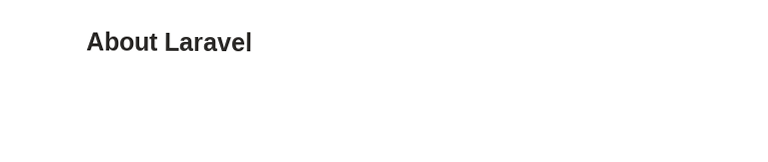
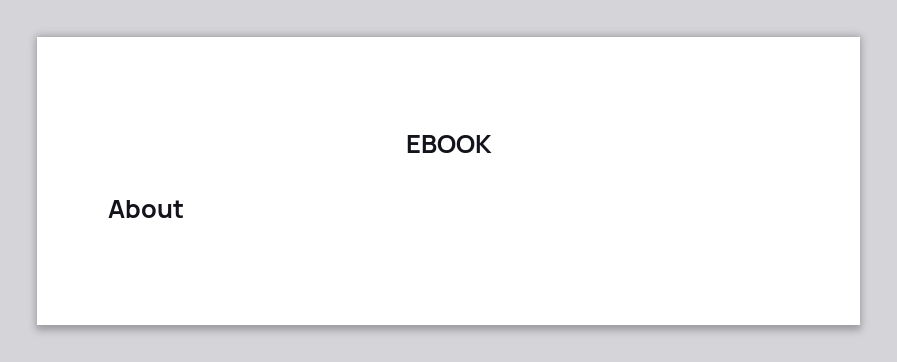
[86,31,253,52] About Laravel -> [405,135,492,153] [108,200,184,218] EBOOK // About

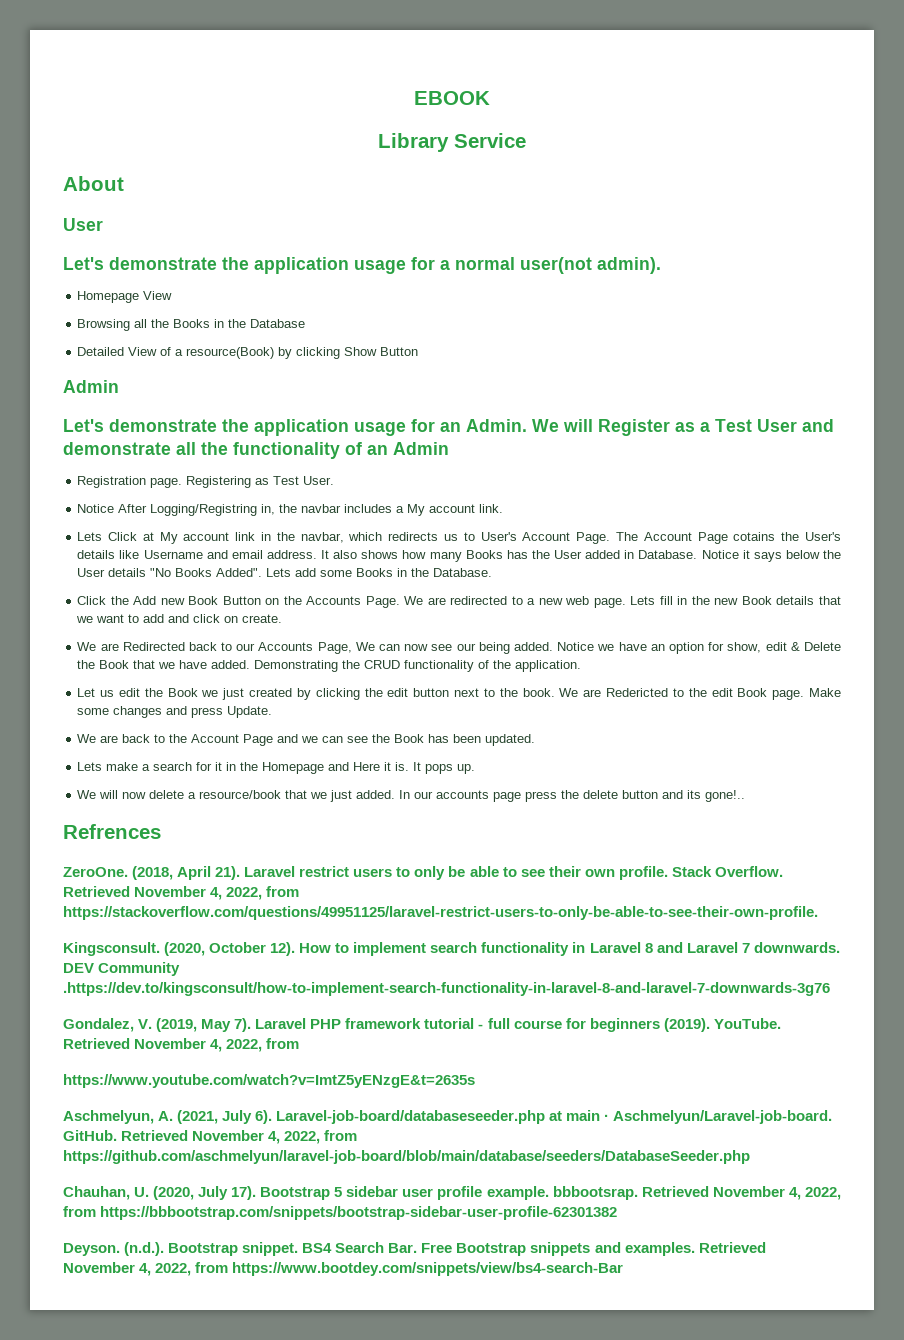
(492, 144) none -> [378,133,526,152] // Library Service
(184, 209) none -> [63,218,103,231] [63,257,661,274] [77,291,173,303] [77,319,306,331] [77,347,419,359] [63,380,119,393] [63,419,834,436] [63,442,449,459] [77,476,335,488] [77,504,504,516] [77,532,842,544] [77,550,841,562] [77,568,493,577] [77,596,842,608] [76,614,283,623] [77,642,841,654] [77,660,582,672] [77,688,841,700] [77,706,273,718] [77,734,536,746] [77,762,476,774] [77,790,746,802] [63,824,161,839] [63,866,783,880] [63,886,300,900] [63,906,818,920] [63,942,840,956] [63,962,181,976] [63,982,830,996] [63,1018,781,1032] [63,1038,300,1052] [63,1074,475,1088] [63,1110,833,1124] [63,1130,358,1144] [63,1150,750,1164] [63,1186,841,1200] [63,1206,618,1220] [63,1242,766,1256] [63,1262,624,1276] // User // Let's demonstrate the application usage for a normal user(not admin). // Homepage View // Browsing all the Books in the Database // Detailed View of a resource(Book) by clicking Show Button // Admin // Let's demonstrate the application usage for an Admin. We will Register as a Test User and demonstrate all the functionality of an Admin // Registration page. Registering as Test User. // Notice After Logging/Registring in, the navbar includes a My account link. // Lets Click at My account link in the navbar, which redirects us to User's Account Page. The Account Page cotains the User's details like Username and email address. It also shows how many Books has the User added in Database. Notice it says below the User details "No Books Added". Lets add some Books in the Database. // Click the Add new Book Button on the Accounts Page. We are redirected to a new web page. Lets fill in the new Book details that we want to add and click on create. // We are Redirected back to our Accounts Page, We can now see our being added. Notice we have an option for show, edit & Delete the Book that we have added. Demonstrating the CRUD functionality of the application. // Let us edit the Book we just created by clicking the edit button next to the book. We are Redericted to the edit Book page. Make some changes and press Update. // We are back to the Account Page and we can see the Book has been updated. // Lets make a search for it in the Homepage and Here it is. It pops up. // We will now delete a resource/book that we just added. In our accounts page press the delete button and its gone!.. // Refrences // ZeroOne. (2018, April 21). Laravel restrict users to only be able to see their own profile. Stack Overflow. Retrieved November 4, 2022, from https://stackoverflow.com/questions/49951125/laravel-restrict-users-to-only-be-able-to-see-their-own-profile. // Kingsconsult. (2020, October 12). How to implement search functionality in Laravel 8 and Laravel 7 downwards. DEV Community .https://dev.to/kingsconsult/how-to-implement-search-functionality-in-laravel-8-and-laravel-7-downwards-3g76 // Gondalez, V. (2019, May 7). Laravel PHP framework tutorial - full course for beginners (2019). YouTube. Retrieved November 4, 2022, from // https://www.youtube.com/watch?v=ImtZ5yENzgE&t=2635s // Aschmelyun, A. (2021, July 6). Laravel-job-board/databaseseeder.php at main · Aschmelyun/Laravel-job-board. GitHub. Retrieved November 4, 2022, from https://github.com/aschmelyun/laravel-job-board/blob/main/database/seeders/DatabaseSeeder.php // Chauhan, U. (2020, July 17). Bootstrap 5 sidebar user profile example. bbbootsrap. Retrieved November 4, 2022, from https://bbbootstrap.com/snippets/bootstrap-sidebar-user-profile-62301382 // Deyson. (n.d.). Bootstrap snippet. BS4 Search Bar. Free Bootstrap snippets and examples. Retrieved November 4, 2022, from https://www.bootdey.com/snippets/view/bs4-search-Bar

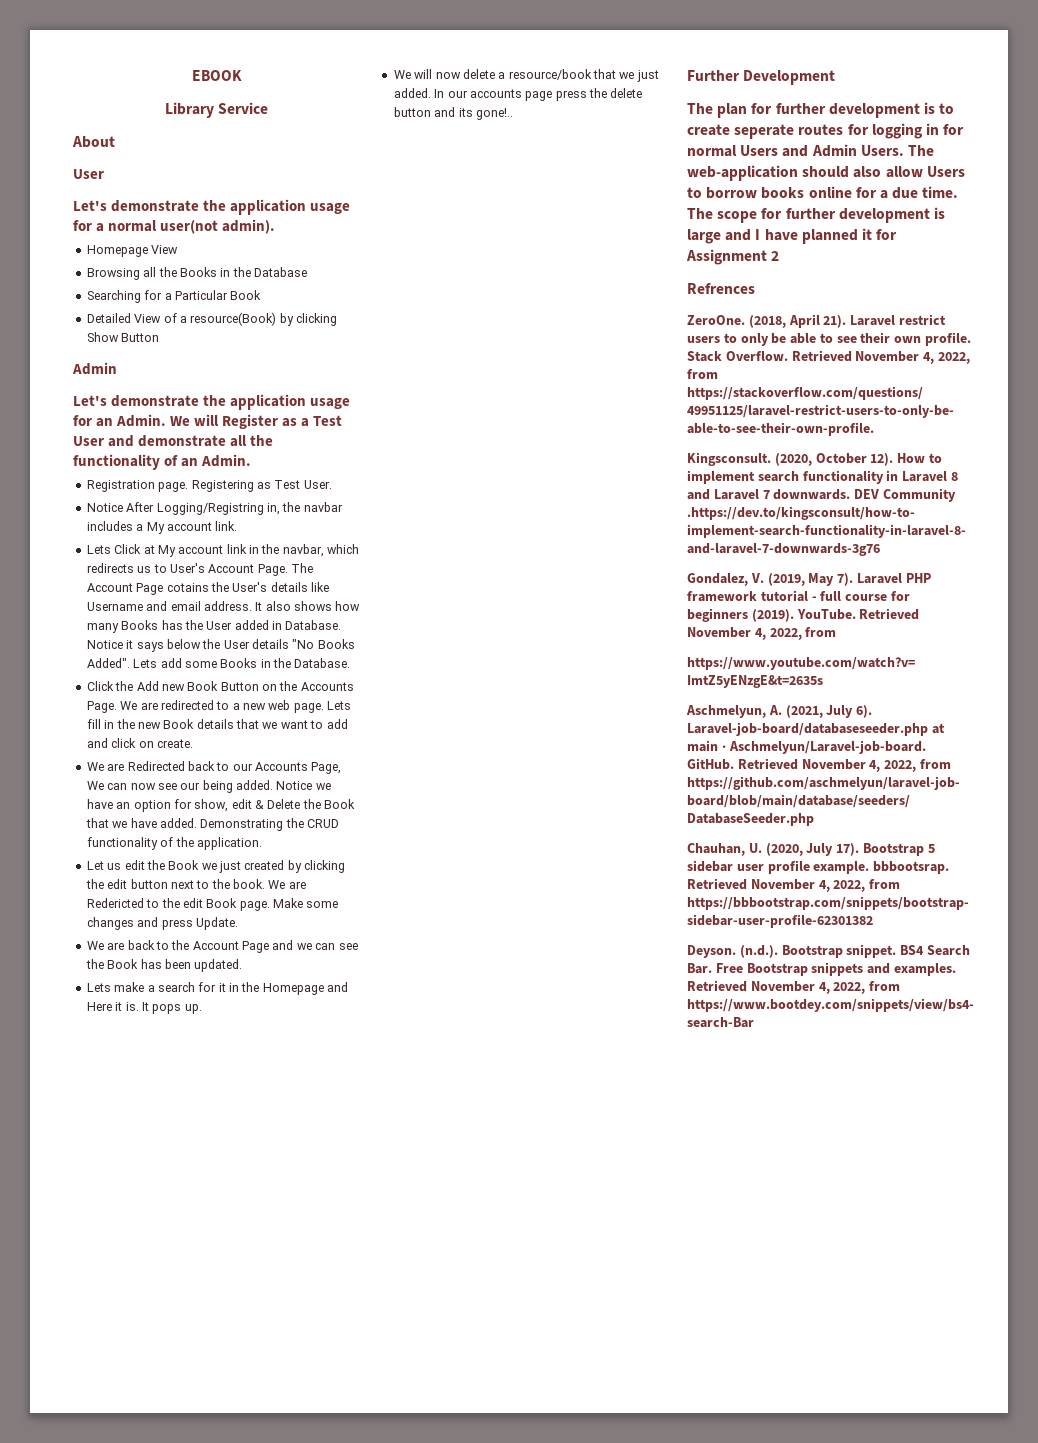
(306, 323) none -> [86,290,262,303] // Searching for a Particular Book
[393,442,449,455] Admin -> [201,454,252,467] Admin.
(746, 796) none -> [687,70,836,85] [687,102,955,118] [687,123,965,139] [687,144,934,157] [687,165,965,181] [687,186,959,199] [687,207,945,223] [687,228,898,244] [686,249,780,265] // Further Development // The plan for further development is to create seperate routes for logging in for normal Users and Admin Users. The web-application should also allow Users to borrow books online for a due time. The scope for further development is large and I have planned it for Assignment 2

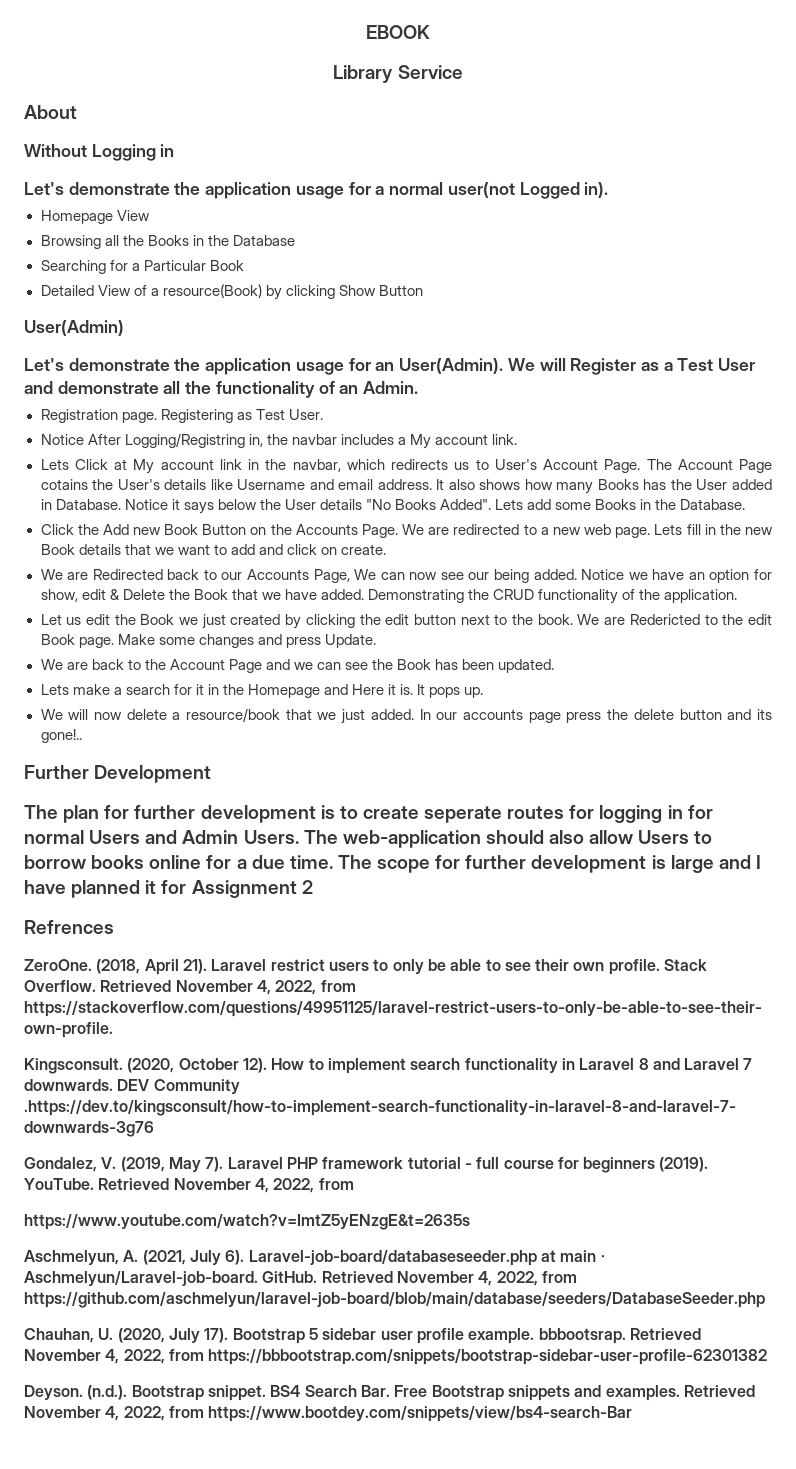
[73,169,104,179] User -> [24,144,175,161] Without Logging in
[222,219,276,234] admin). -> [519,182,609,199] Logged in).
[72,362,117,375] Admin -> [24,320,124,336] User(Admin)
[116,414,167,427] Admin. -> [399,358,504,374] User(Admin).

